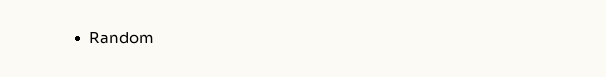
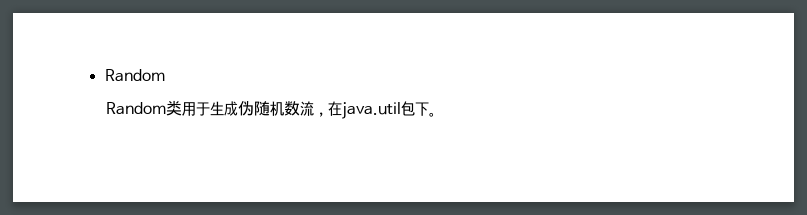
[88,32,154,44] Random -> [104,69,165,82] [105,100,436,119] Random // Random类用于生成伪随机数流，在java.util包下。

